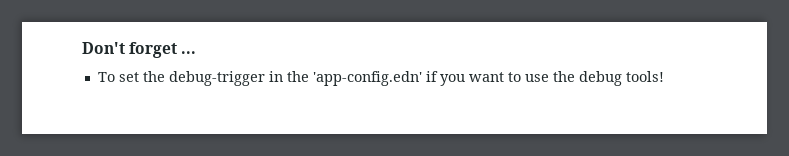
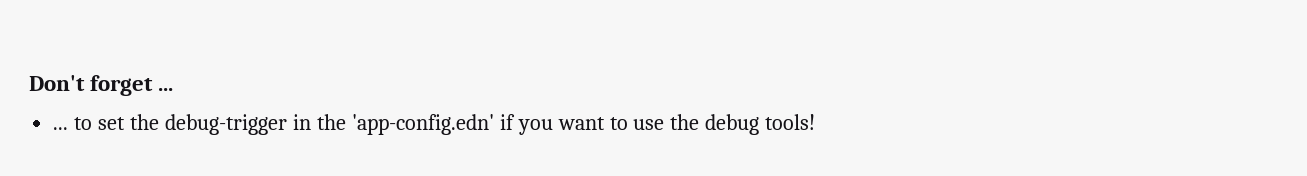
[97,72,115,82] To -> [53,117,93,130] ... to

